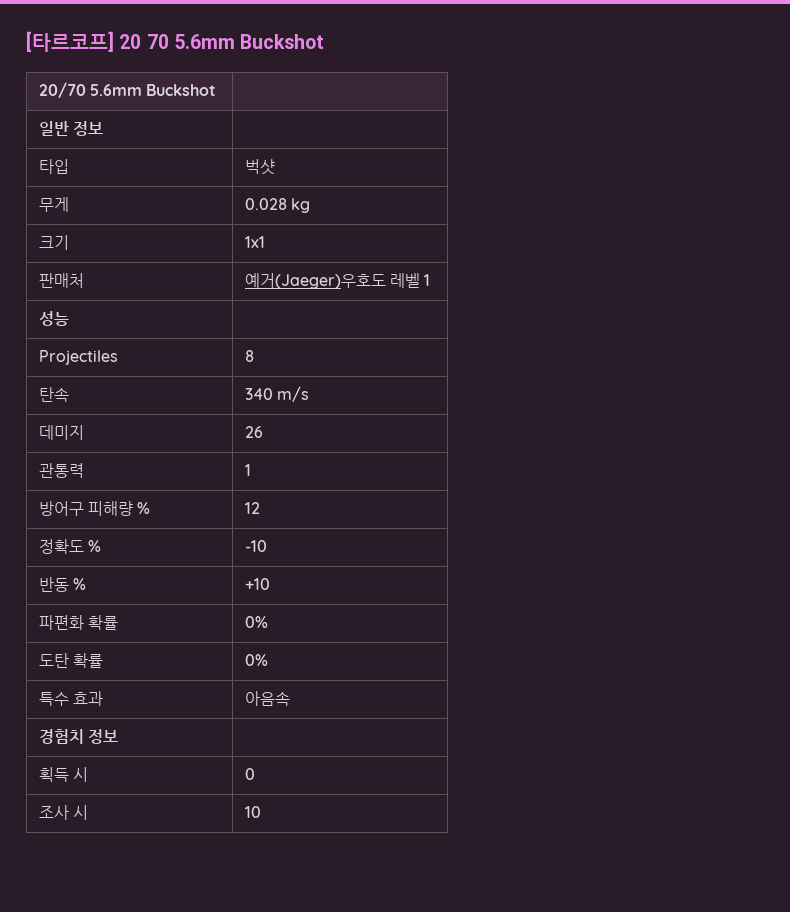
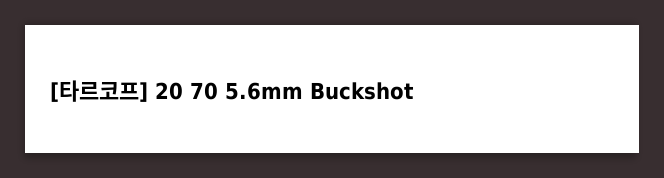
[38,82,217,98] [38,121,104,136] [38,159,69,174] [244,159,275,175] [38,197,69,212] [244,198,311,213] [38,235,69,250] [244,236,265,248] [38,273,84,288] [244,273,431,289] [38,311,69,326] [38,350,118,365] [244,350,254,362] [38,387,69,402] [244,386,310,402] [38,425,84,440] [244,426,263,438] [38,463,84,478] [244,464,251,476] [38,501,151,516] [244,502,260,514] [38,539,102,554] [244,540,267,552] [38,577,87,592] [244,578,270,590] [38,615,119,630] [244,616,268,628] [38,653,104,668] [244,654,268,666] [38,691,104,706] [244,691,290,706] [38,729,119,744] [38,767,89,782] [244,768,255,780] [38,805,89,820] [244,806,261,818] // 20/70 5.6mm Buckshot | // 일반 정보 | // 타입 | 벅샷 // 무게 | 0.028 kg // 크기 | 1x1 // 판매처 | 예거(Jaeger)우호도 레벨 1 // 성능 | // Projectiles | 8 // 탄속 | 340 m/s // 데미지 | 26 // 관통력 | 1 // 방어구 피해량 % | 12 // 정확도 % | -10 // 반동 % | +10 // 파편화 확률 | 0% // 도탄 확률 | 0% // 특수 효과 | 아음속 // 경험치 정보 | // 획득 시 | 0 // 조사 시 | 10 -> (414, 91) none

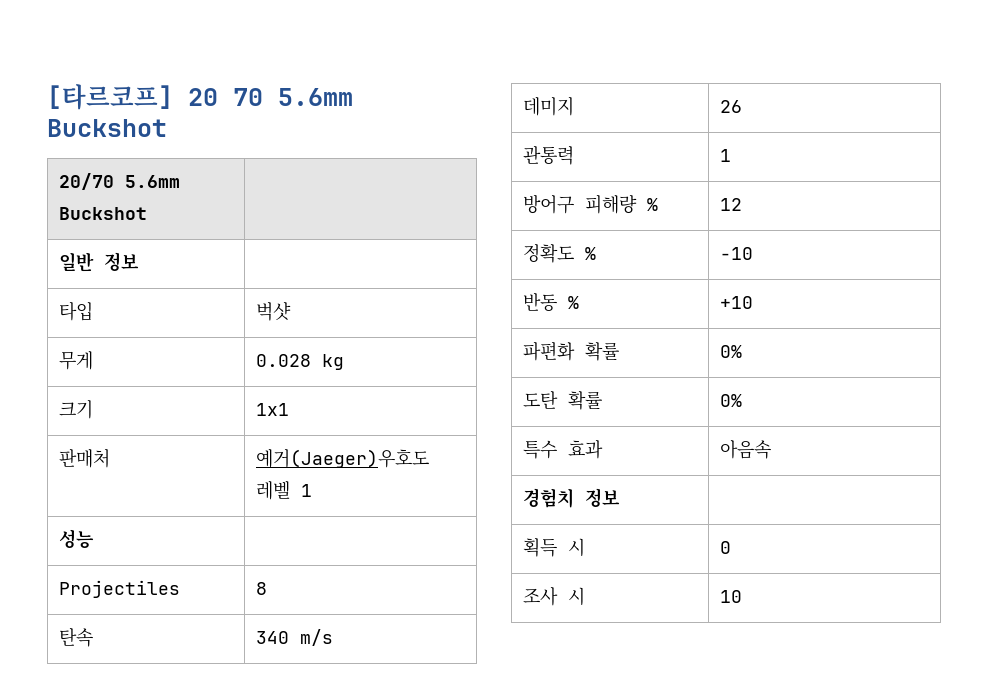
(414, 91) none -> [58,173,180,190] [58,207,147,220] [58,252,139,272] [58,301,93,321] [255,302,291,321] [58,351,93,370] [255,354,344,370] [58,400,93,419] [255,403,289,416] [58,448,110,468] [255,449,429,468] [255,481,312,500] [58,529,94,548] [58,580,180,598] [255,582,267,595] [58,628,93,647] [255,629,333,646] [522,96,574,116] [719,100,742,113] [522,146,574,165] [719,149,731,162] [522,194,658,214] [719,198,742,211] [522,244,596,263] [719,247,753,260] [522,293,579,311] [719,296,753,309] [522,341,619,361] [719,345,742,358] [522,391,602,410] [719,394,742,407] [522,440,603,459] [719,440,771,459] [522,488,620,508] [522,538,585,557] [719,541,731,554] [522,587,585,606] [719,590,742,603] // 20/70 5.6mm Buckshot | // 일반 정보 | // 타입 | 벅샷 // 무게 | 0.028 kg // 크기 | 1x1 // 판매처 | 예거(Jaeger)우호도 레벨 1 // 성능 | // Projectiles | 8 // 탄속 | 340 m/s // 데미지 | 26 // 관통력 | 1 // 방어구 피해량 % | 12 // 정확도 % | -10 // 반동 % | +10 // 파편화 확률 | 0% // 도탄 확률 | 0% // 특수 효과 | 아음속 // 경험치 정보 | // 획득 시 | 0 // 조사 시 | 10

